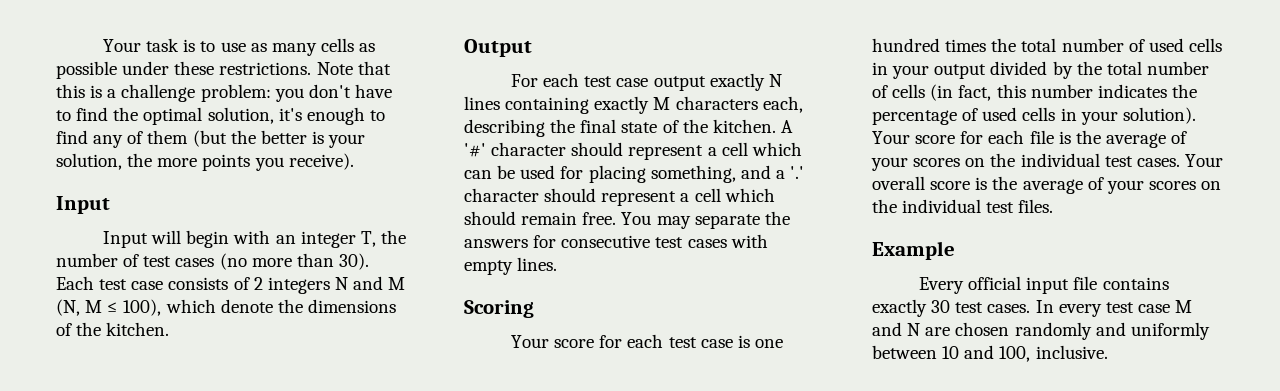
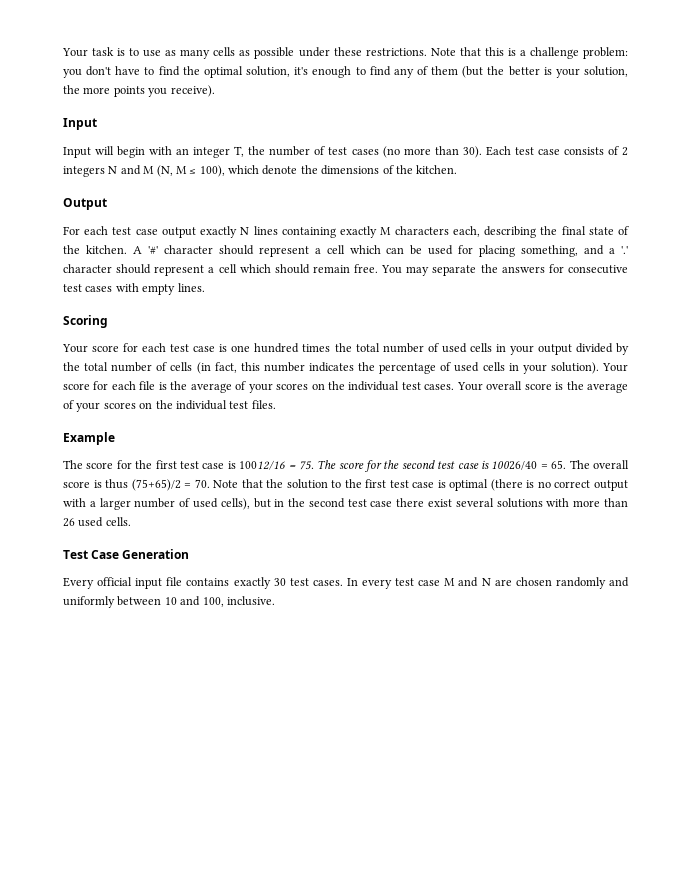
(955, 250) none -> [63,460,629,472] [63,479,628,491] [63,498,628,510] [63,517,131,527] [63,549,190,559] // The score for the first test case is 10012/16 = 75. The score for the second test case is 10026/40 = 65. The overall score is thus (75+65)/2 = 70. Note that the solution to the first test case is optimal (there is no correct output with a larger number of used cells), but in the second test case there exist several solutions with more than 26 used cells. // Test Case Generation

